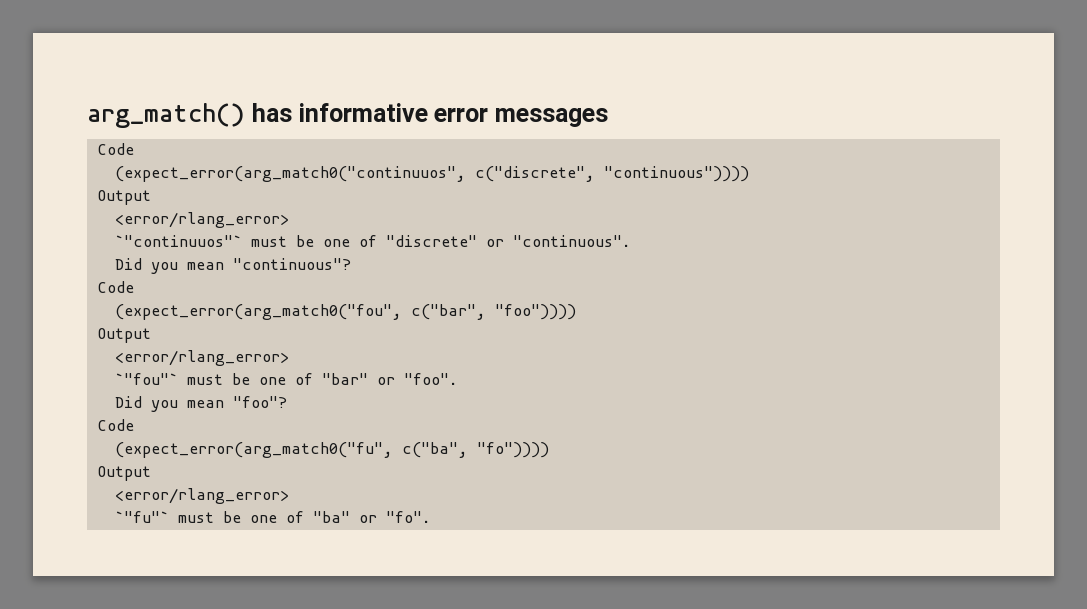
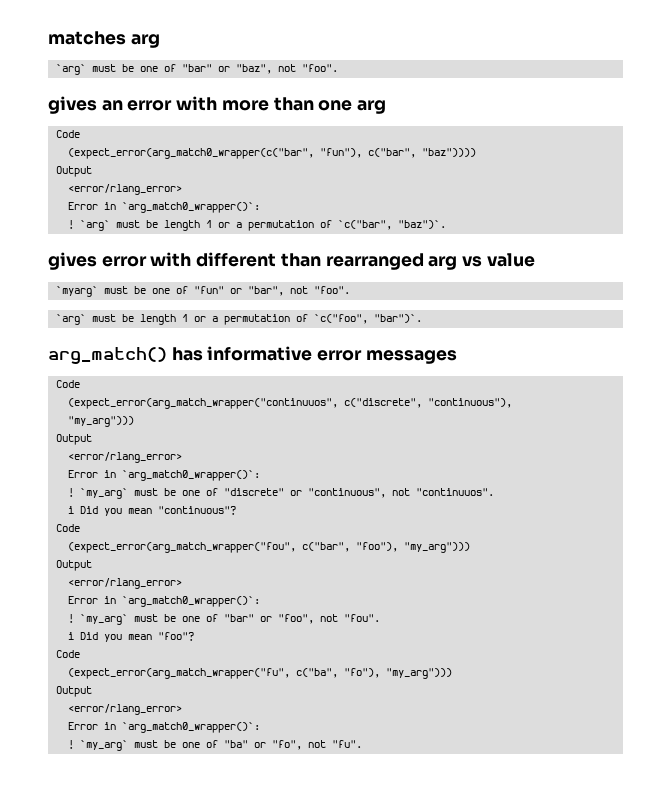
(87, 115) none -> [48,31,160,48] [55,64,338,75] [48,96,387,114] [55,130,80,138] [67,148,476,159] [55,166,92,177] [67,184,182,195] [67,202,260,213] [67,220,446,231] [48,252,535,270] [55,286,350,297] [55,314,422,325] matches arg // `arg` must be one of "bar" or "baz", not "foo". // gives an error with more than one arg // Code // (expect_error(arg_match0_wrapper(c("bar", "fun"), c("bar", "baz")))) // Output // <error/rlang_error> // Error in `arg_match0_wrapper()`: // ! `arg` must be length 1 or a permutation of `c("bar", "baz")`. // gives error with different than rearranged arg vs value // `myarg` must be one of "fun" or "bar", not "foo". // `arg` must be length 1 or a permutation of `c("foo", "bar")`. //
[114,166,749,182] [96,190,151,205] [114,212,289,228] [114,235,242,247] (expect_error(arg_match0("continuuos", c("discrete", "continuous")))) // Output // <error/rlang_error> // `"continuuos"` -> [67,398,512,409] [67,416,134,427] [55,434,92,445] [67,452,182,463] [67,470,260,481] [67,488,128,499] (expect_error(arg_match_wrapper("continuuos", c("discrete", "continuous"), // "my_arg"))) // Output // <error/rlang_error> // Error in `arg_match0_wrapper()`: // ! `my_arg`
[512,235,631,247] "continuous". // -> [307,488,494,498] [67,506,74,514] "continuous", not "continuuos". // i
[114,304,576,320] [96,328,151,343] [114,350,289,366] [114,373,458,385] (expect_error(arg_match0("fou", c("bar", "foo")))) // Output // <error/rlang_error> // `"fou"` must be one of "bar" or "foo". // -> [67,542,470,553] [55,560,92,571] [67,578,182,589] [67,596,260,607] [67,614,380,625] [67,632,74,640] (expect_error(arg_match_wrapper("fou", c("bar", "foo"), "my_arg"))) // Output // <error/rlang_error> // Error in `arg_match0_wrapper()`: // ! `my_arg` must be one of "bar" or "foo", not "fou". // i
[114,442,549,458] [96,466,151,481] [114,488,289,504] [114,511,169,523] (expect_error(arg_match0("fu", c("ba", "fo")))) // Output // <error/rlang_error> // `"fu"` -> [67,668,452,679] [55,686,92,697] [67,704,182,715] [67,722,260,733] [67,740,128,751] (expect_error(arg_match_wrapper("fu", c("ba", "fo"), "my_arg"))) // Output // <error/rlang_error> // Error in `arg_match0_wrapper()`: // ! `my_arg`
[385,511,431,523] "fo". -> [271,740,362,750] "fo", not "fu".

